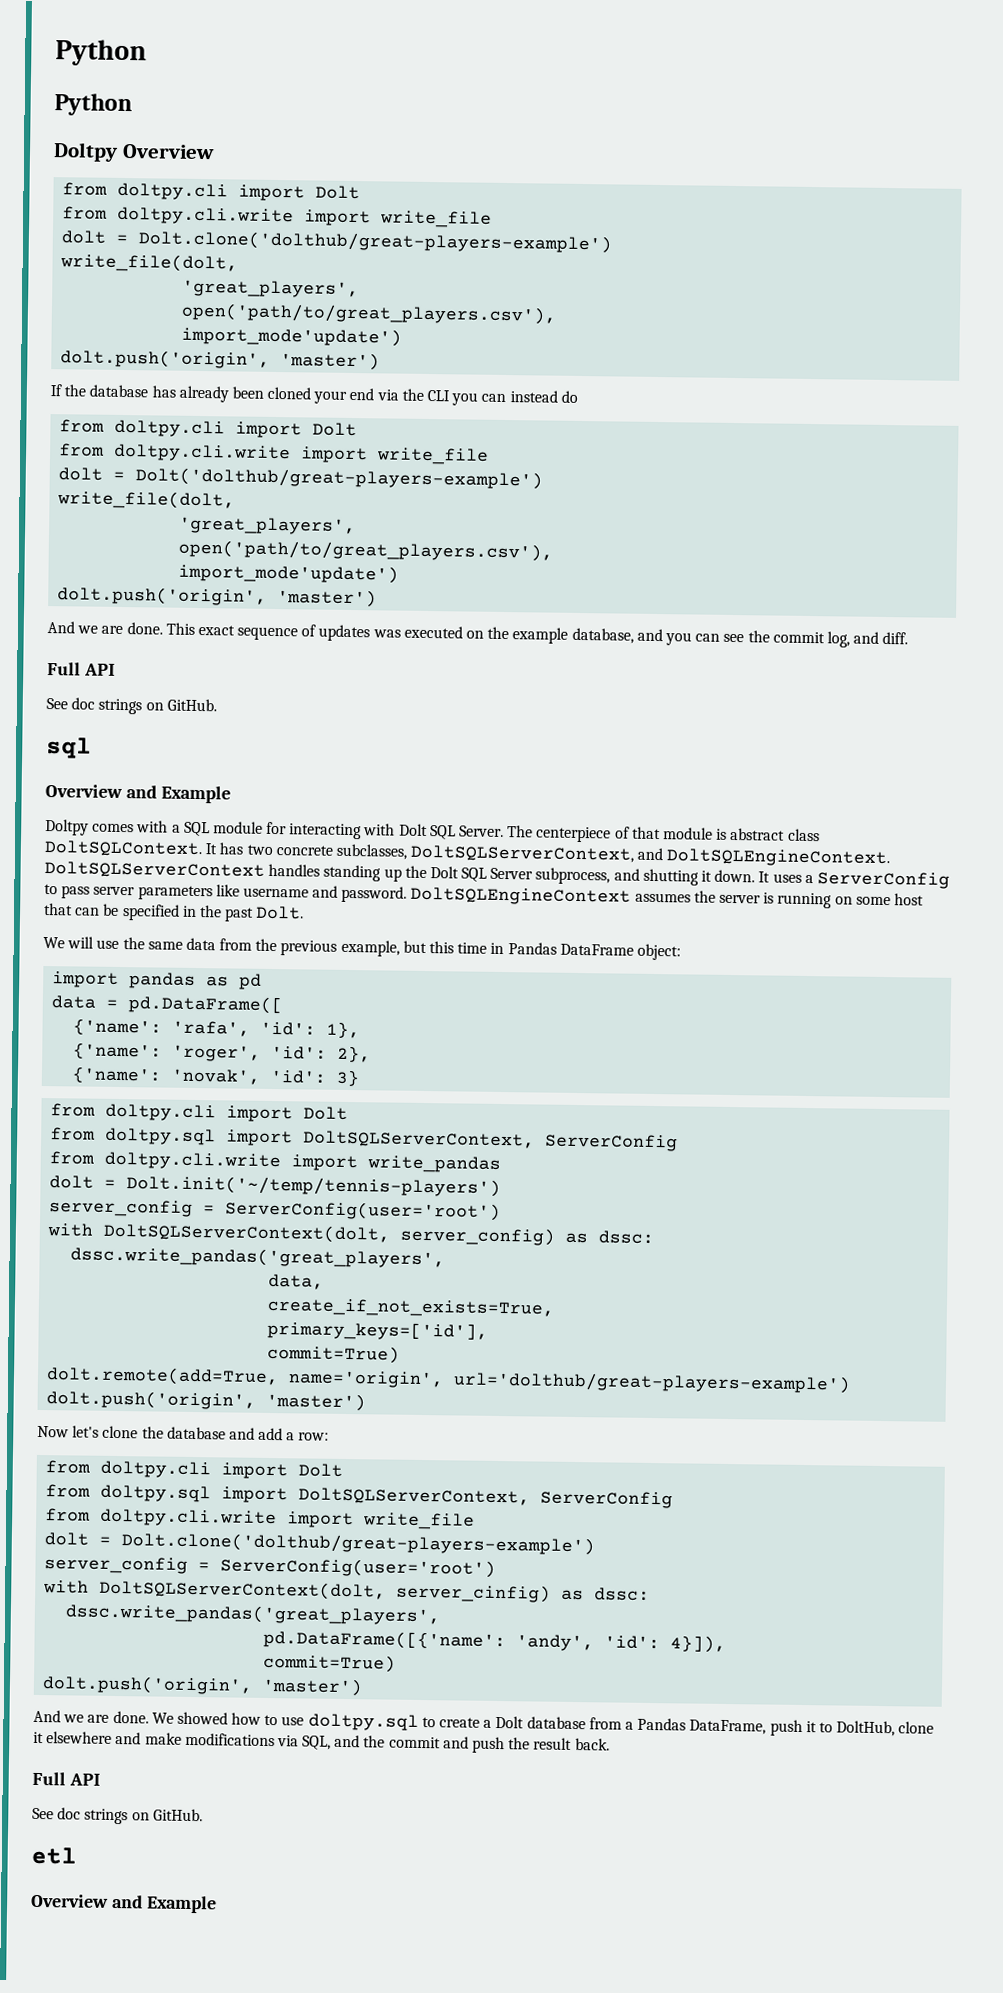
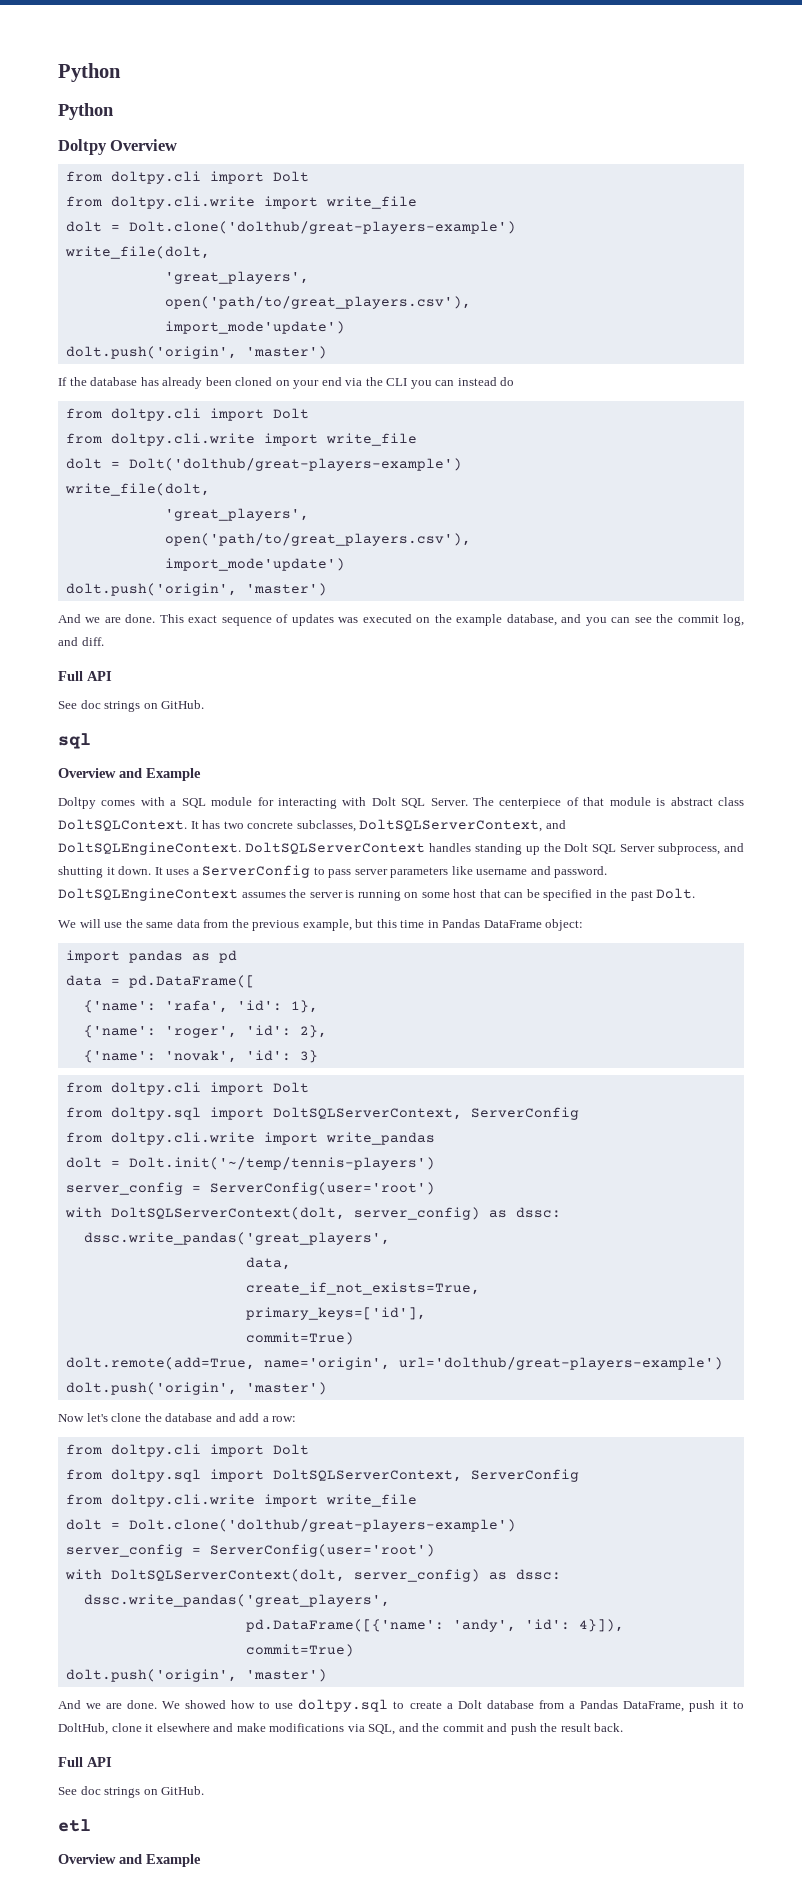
(312, 393) none -> [275,380,290,386] on
[396,1583,552,1603] server_cinfig) -> [353,1569,480,1582] server_config)

